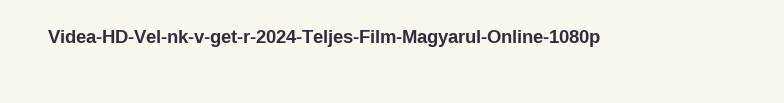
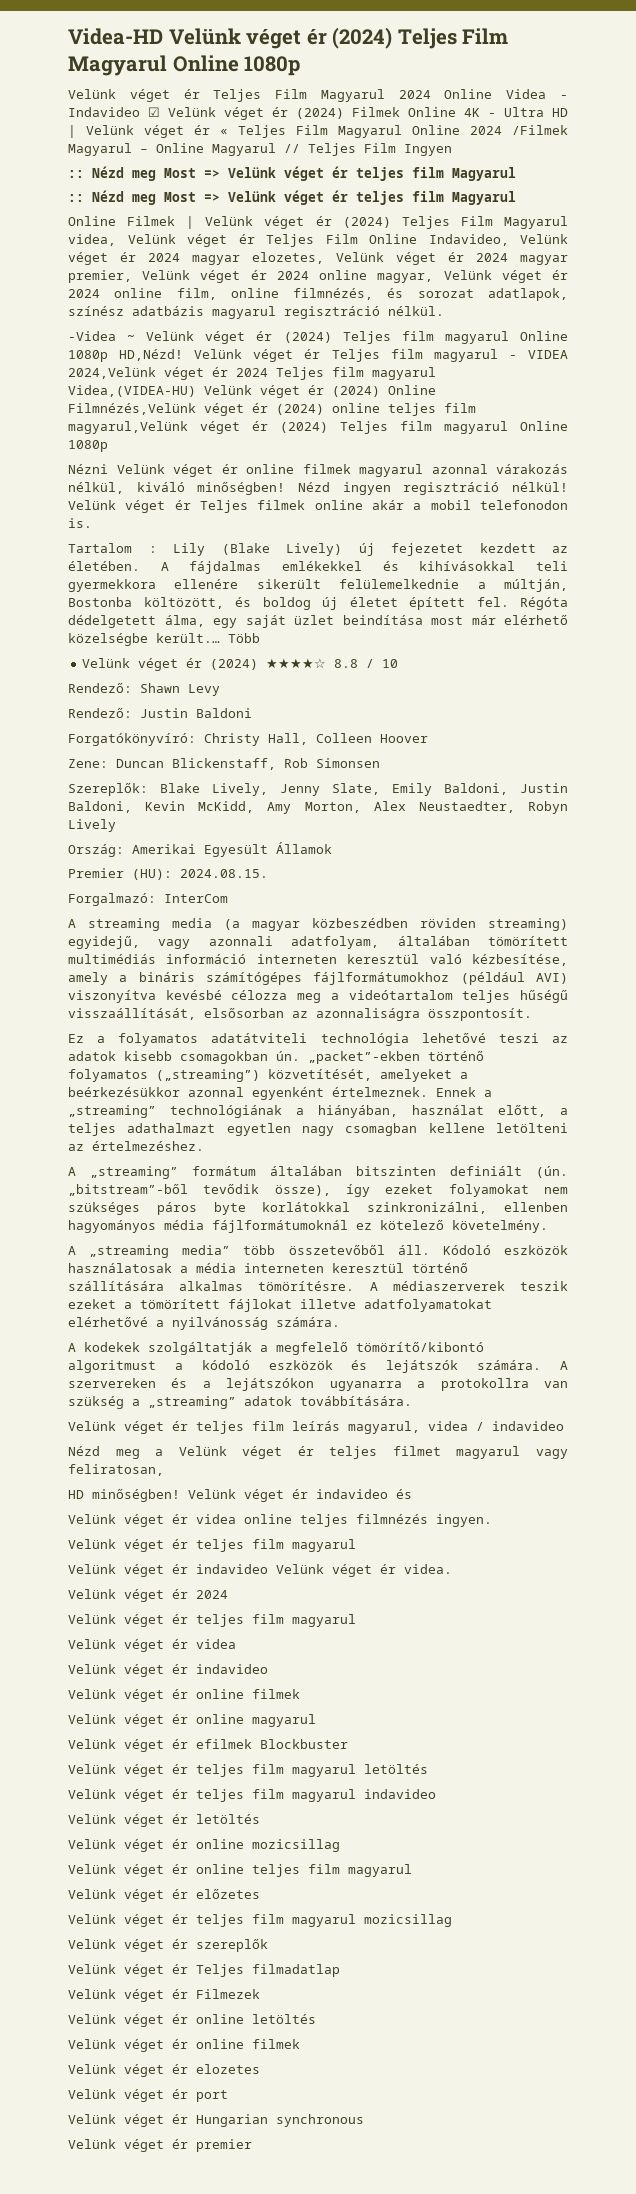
[48,30,600,47] Videa-HD-Vel-nk-v-get-r-2024-Teljes-Film-Magyarul-Online-1080p -> [68,27,509,49] [68,55,301,76] [68,89,568,102] [68,107,568,120] [68,125,568,138] [68,143,452,156] [68,166,516,181] [68,190,516,205] [68,216,568,229] [68,234,568,247] [68,252,568,265] [68,270,568,283] [68,288,568,301] [68,306,444,319] [68,331,568,344] [68,349,568,362] [68,367,436,380] [68,385,436,398] [68,403,476,416] [68,421,568,434] [68,440,108,452] [68,464,568,477] [68,481,568,495] [68,500,568,513] [68,518,92,528] [68,543,568,556] [68,561,568,574] [68,579,568,592] [68,597,568,610] [68,614,568,628] [68,633,260,646] [82,658,399,671] [68,682,220,696] [68,707,252,718] [68,733,428,746] [68,758,380,770] [68,782,568,796] [68,801,568,814] [68,819,116,832] [68,842,332,857] [68,868,268,880] [68,893,228,906] [68,918,568,931] [68,935,568,949] [68,954,568,966] [68,972,568,985] [68,989,568,1003] [68,1007,532,1021] [68,1032,568,1046] [68,1050,484,1064] [68,1069,468,1082] [68,1087,492,1100] [68,1104,568,1118] [68,1123,568,1136] [68,1141,204,1151] [68,1166,568,1179] [68,1183,568,1197] [68,1202,568,1215] [68,1219,548,1233] [68,1244,568,1258] [68,1262,468,1273] [68,1281,568,1291] [68,1299,492,1312] [68,1316,340,1330] [68,1341,484,1355] [68,1360,568,1373] [68,1378,568,1391] [68,1396,412,1409] [68,1421,564,1434] [68,1446,568,1459] [68,1464,164,1476] [68,1488,412,1502] [68,1514,492,1527] [68,1539,356,1552] [68,1564,452,1577] [68,1589,228,1602] [68,1614,356,1627] [68,1639,236,1652] [68,1664,268,1677] [68,1689,300,1702] [68,1714,316,1727] [68,1739,348,1752] [68,1764,428,1777] [68,1789,436,1802] [68,1814,260,1827] [68,1839,340,1852] [68,1864,412,1877] [68,1888,260,1902] [68,1914,452,1927] [68,1938,268,1952] [68,1964,340,1977] [68,1989,260,2002] [68,2014,316,2027] [68,2039,300,2052] [68,2064,260,2077] [68,2089,228,2102] [68,2114,364,2127] [68,2139,252,2152] Videa-HD Velünk véget ér (2024) Teljes Film Magyarul Online 1080p // Velünk véget ér Teljes Film Magyarul 2024 Online Videa - Indavideo ☑ Velünk véget ér (2024) Filmek Online 4K - Ultra HD | Velünk véget ér « Teljes Film Magyarul Online 2024 /Filmek Magyarul – Online Magyarul // Teljes Film Ingyen // :: Nézd meg Most => Velünk véget ér teljes film Magyarul // :: Nézd meg Most => Velünk véget ér teljes film Magyarul // Online Filmek | Velünk véget ér (2024) Teljes Film Magyarul videa, Velünk véget ér Teljes Film Online Indavideo, Velünk véget ér 2024 magyar elozetes, Velünk véget ér 2024 magyar premier, Velünk véget ér 2024 online magyar, Velünk véget ér 2024 online film, online filmnézés, és sorozat adatlapok, színész adatbázis magyarul regisztráció nélkül. // -Videa ~ Velünk véget ér (2024) Teljes film magyarul Online 1080p HD,Nézd! Velünk véget ér Teljes film magyarul - VIDEA 2024,Velünk véget ér 2024 Teljes film magyarul Videa,(VIDEA-HU) Velünk véget ér (2024) Online Filmnézés,Velünk véget ér (2024) online teljes film magyarul,Velünk véget ér (2024) Teljes film magyarul Online 1080p // Nézni Velünk véget ér online filmek magyarul azonnal várakozás nélkül, kiváló minőségben! Nézd ingyen regisztráció nélkül! Velünk véget ér Teljes filmek online akár a mobil telefonodon is. // Tartalom : Lily (Blake Lively) új fejezetet kezdett az életében. A fájdalmas emlékekkel és kihívásokkal teli gyermekkora ellenére sikerült felülemelkednie a múltján, Bostonba költözött, és boldog új életet épített fel. Régóta dédelgetett álma, egy saját üzlet beindítása most már elérhető közelségbe került.… Több // Velünk véget ér (2024) ★★★★☆ 8.8 / 10 // Rendező: Shawn Levy // Rendező: Justin Baldoni // Forgatókönyvíró: Christy Hall, Colleen Hoover // Zene: Duncan Blickenstaff, Rob Simonsen // Szereplők: Blake Lively, Jenny Slate, Emily Baldoni, Justin Baldoni, Kevin McKidd, Amy Morton, Alex Neustaedter, Robyn Lively // Ország: Amerikai Egyesült Államok // Premier (HU): 2024.08.15. // Forgalmazó: InterCom // A streaming media (a magyar közbeszédben röviden streaming) egyidejű, vagy azonnali adatfolyam, általában tömörített multimédiás információ interneten keresztül való kézbesítése, amely a bináris számítógépes fájlformátumokhoz (például AVI) viszonyítva kevésbé célozza meg a videótartalom teljes hűségű visszaállítását, elsősorban az azonnaliságra összpontosít. // Ez a folyamatos adatátviteli technológia lehetővé teszi az adatok kisebb csomagokban ún. „packet”-ekben történő folyamatos („streaming”) közvetítését, amelyeket a beérkezésükkor azonnal egyenként értelmeznek. Ennek a „streaming” technológiának a hiányában, használat előtt, a teljes adathalmazt egyetlen nagy csomagban kellene letölteni az értelmezéshez. // A „streaming” formátum általában bitszinten definiált (ún. „bitstream”-ből tevődik össze), így ezeket folyamokat nem szükséges páros byte korlátokkal szinkronizálni, ellenben hagyományos média fájlformátumoknál ez kötelező követelmény. // A „streaming media” több összetevőből áll. Kódoló eszközök használatosak a média interneten keresztül történő szállítására alkalmas tömörítésre. A médiaszerverek teszik ezeket a tömörített fájlokat illetve adatfolyamatokat elérhetővé a nyilvánosság számára. // A kodekek szolgáltatják a megfelelő tömörítő/kibontó algoritmust a kódoló eszközök és lejátszók számára. A szervereken és a lejátszókon ugyanarra a protokollra van szükség a „streaming” adatok továbbítására. // Velünk véget ér teljes film leírás magyarul, videa / indavideo // Nézd meg a Velünk véget ér teljes filmet magyarul vagy feliratosan, // HD minőségben! Velünk véget ér indavideo és // Velünk véget ér videa online teljes filmnézés ingyen. // Velünk véget ér teljes film magyarul // Velünk véget ér indavideo Velünk véget ér videa. // Velünk véget ér 2024 // Velünk véget ér teljes film magyarul // Velünk véget ér videa // Velünk véget ér indavideo // Velünk véget ér online filmek // Velünk véget ér online magyarul // Velünk véget ér efilmek Blockbuster // Velünk véget ér teljes film magyarul letöltés // Velünk véget ér teljes film magyarul indavideo // Velünk véget ér letöltés // Velünk véget ér online mozicsillag // Velünk véget ér online teljes film magyarul // Velünk véget ér előzetes // Velünk véget ér teljes film magyarul mozicsillag // Velünk véget ér szereplők // Velünk véget ér Teljes filmadatlap // Velünk véget ér Filmezek // Velünk véget ér online letöltés // Velünk véget ér online filmek // Velünk véget ér elozetes // Velünk véget ér port // Velünk véget ér Hungarian synchronous // Velünk véget ér premier

